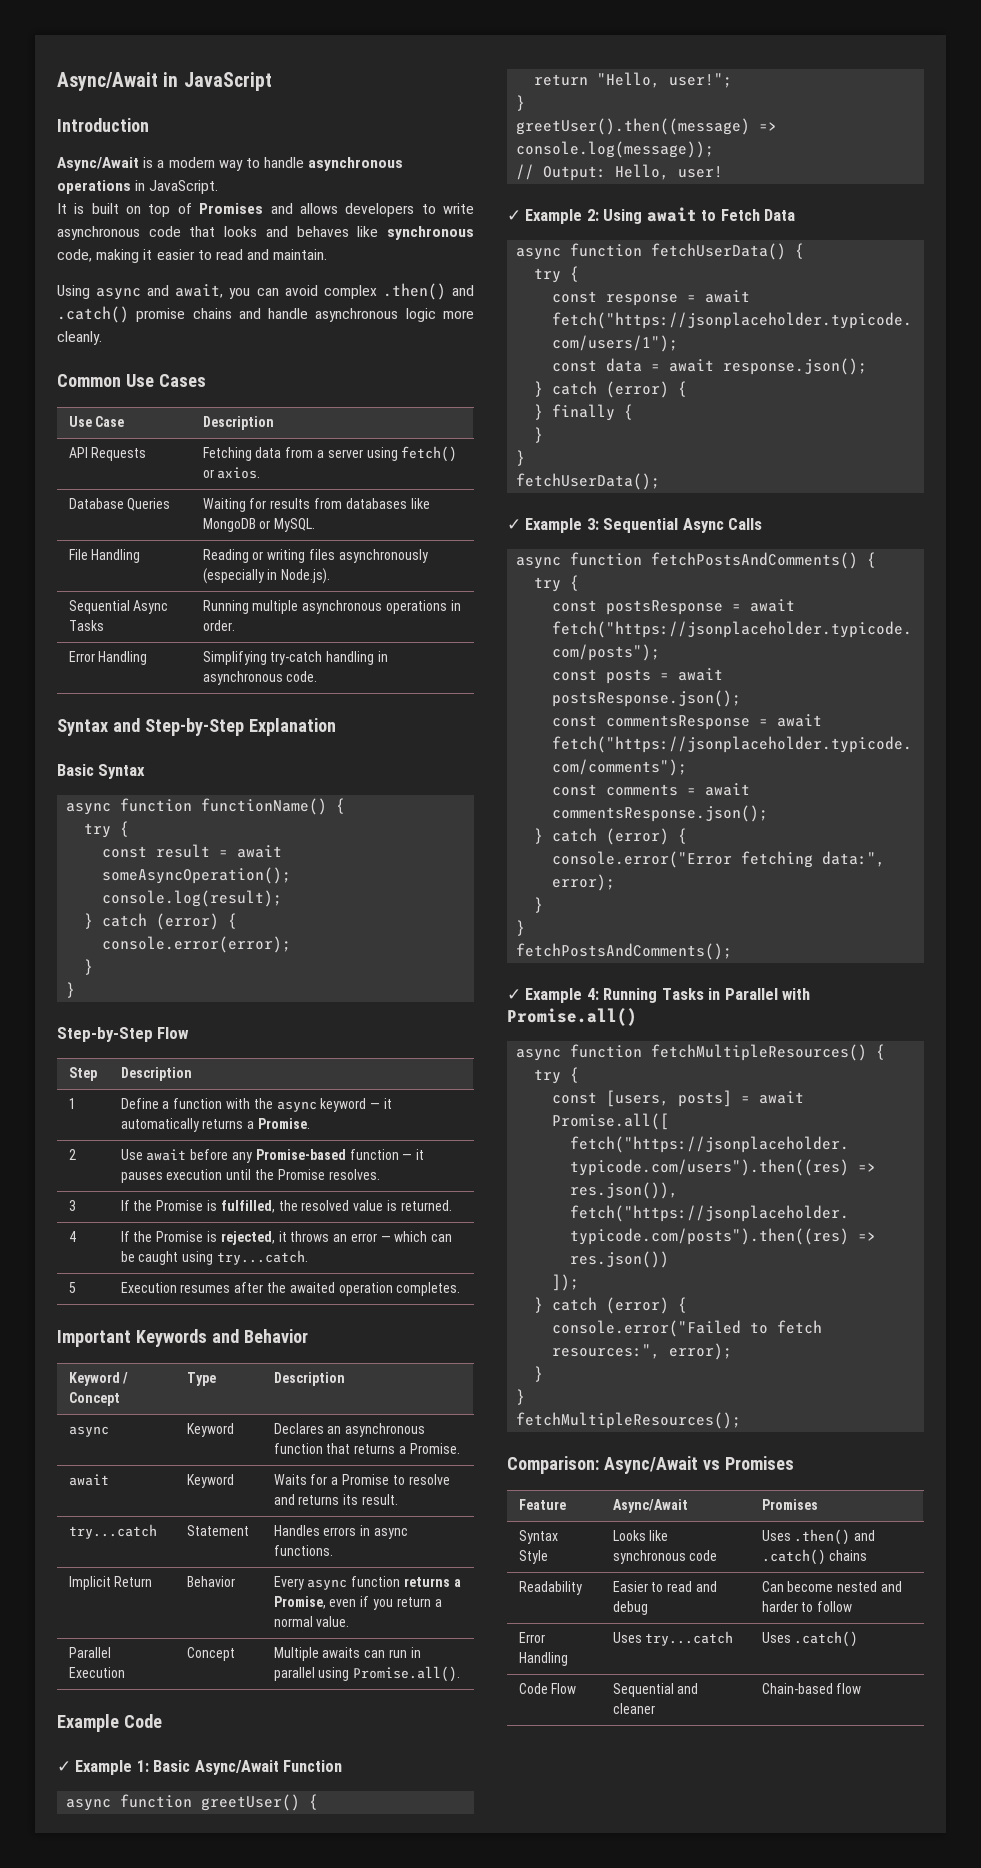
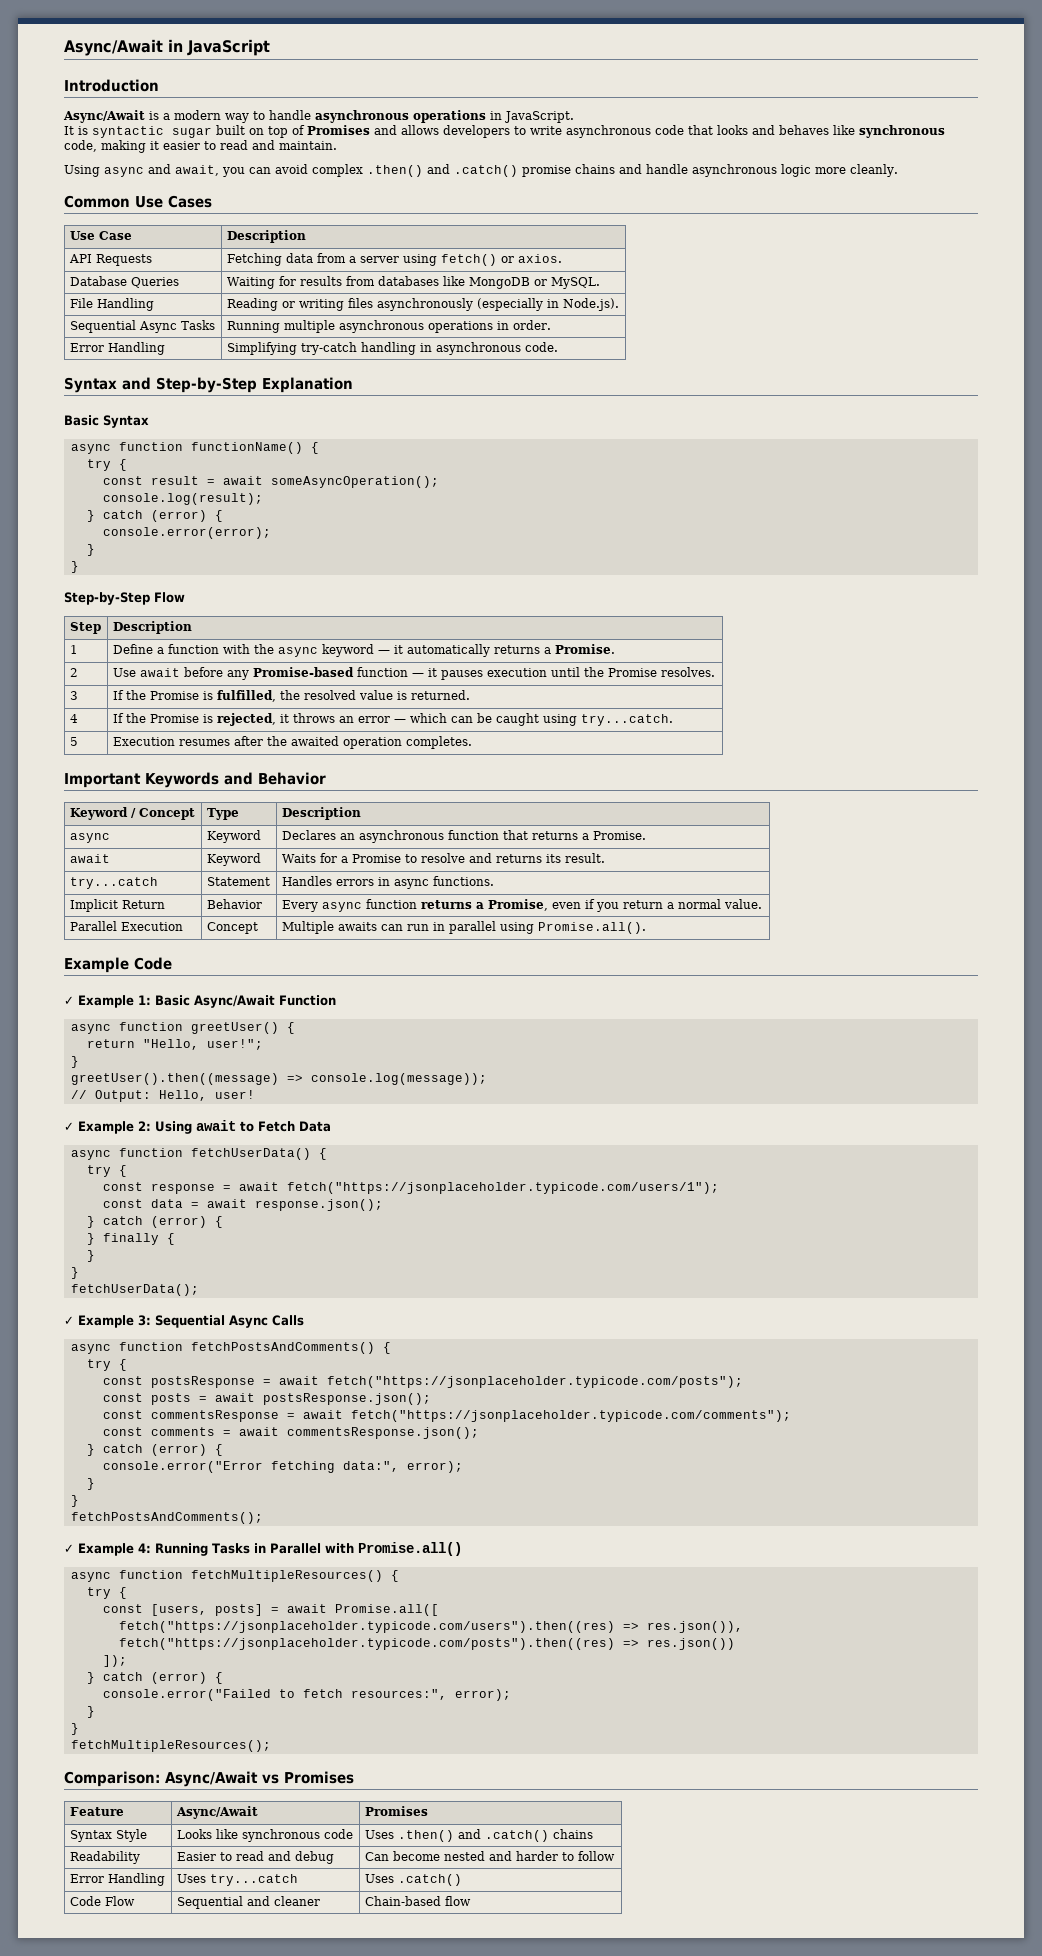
(85, 208) none -> [92,126,212,138] syntactic sugar

